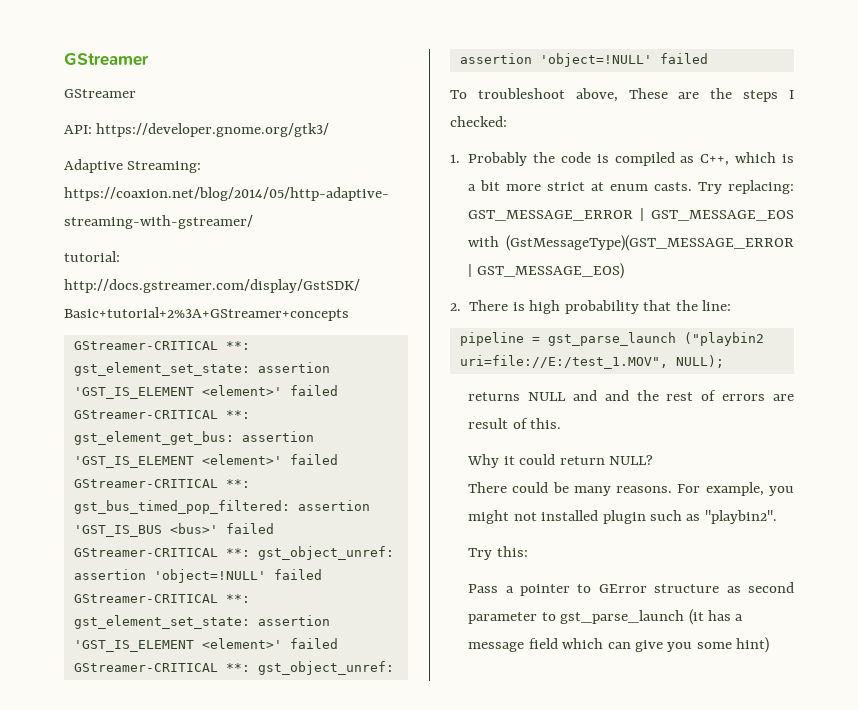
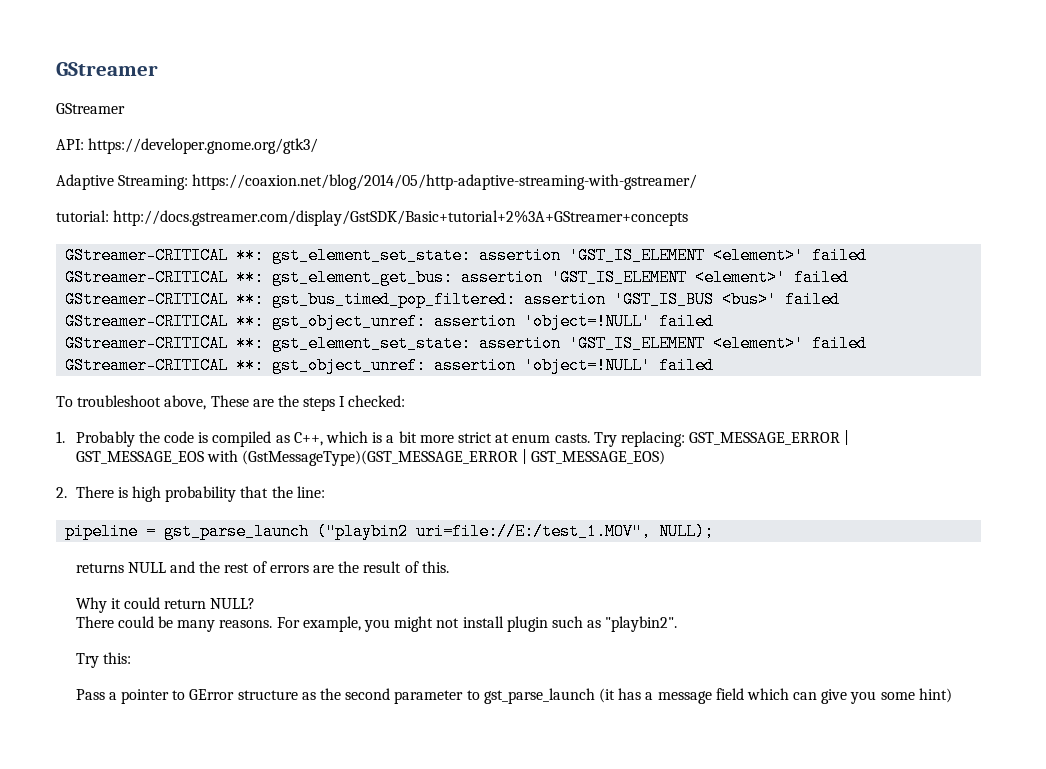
[604,390,629,401] and -> (196, 567) none
(794, 397) none -> [338,561,360,573] the
[541,510,599,521] installed -> [462,616,504,628] install
(741, 589) none -> [320,688,342,700] the

